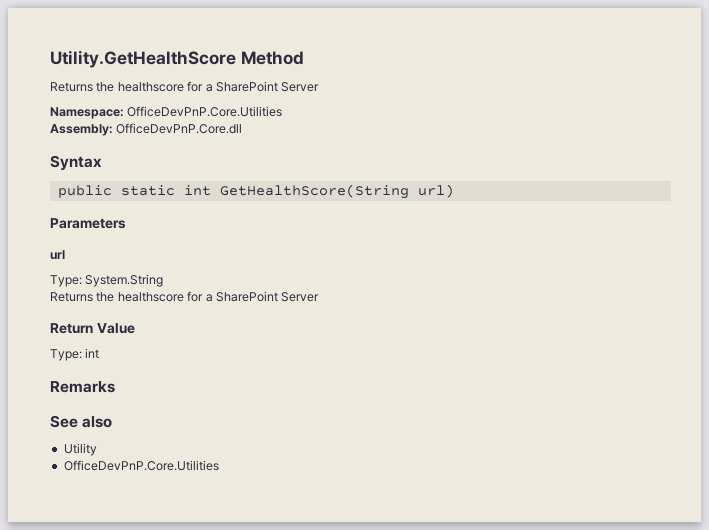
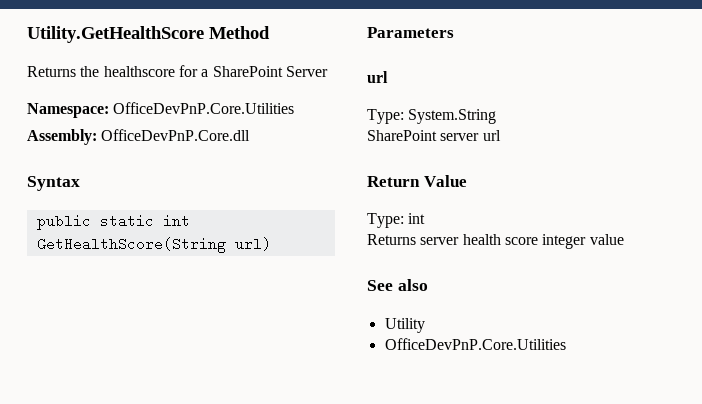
[50,291,320,302] [50,323,135,334] [50,348,100,361] [50,381,115,393] Returns the healthscore for a SharePoint Server // Return Value // Type: int // Remarks -> [367,130,501,141] [367,175,467,187] [367,213,426,228] [367,234,624,249] SharePoint server url // Return Value // Type: int // Returns server health score integer value

